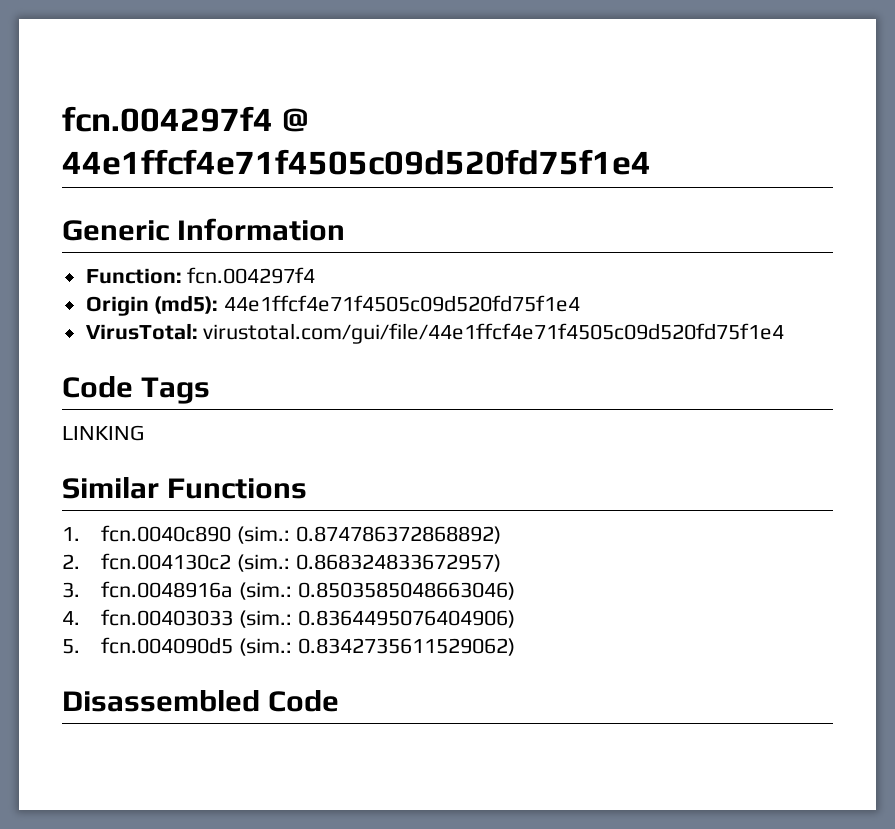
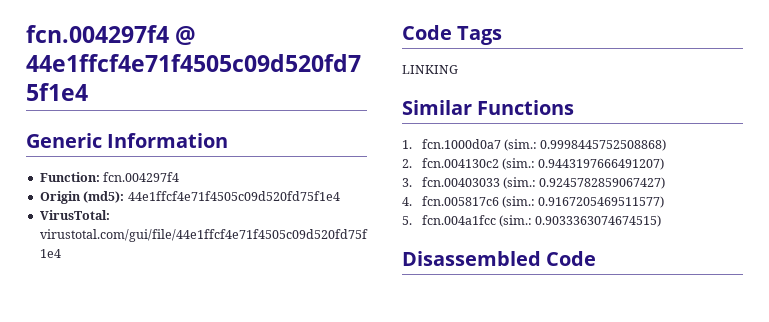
[101,525,501,544] fcn.0040c890 (sim.: 0.874786372868892) -> [421,139,667,151] fcn.1000d0a7 (sim.: 0.9998445752508868)
[295,554,501,572] [62,581,515,600] [62,609,515,628] [62,637,515,656] 0.868324833672957) // 3. fcn.0048916a (sim.: 0.8503585048663046) // 4. fcn.00403033 (sim.: 0.8364495076404906) // 5. fcn.004090d5 (sim.: 0.8342735611529062) -> [538,158,665,170] [402,177,666,189] [402,196,665,208] [402,215,662,227] 0.9443197666491207) // 3. fcn.00403033 (sim.: 0.9245782859067427) // 4. fcn.005817c6 (sim.: 0.9167205469511577) // 5. fcn.004a1fcc (sim.: 0.9033363074674515)

